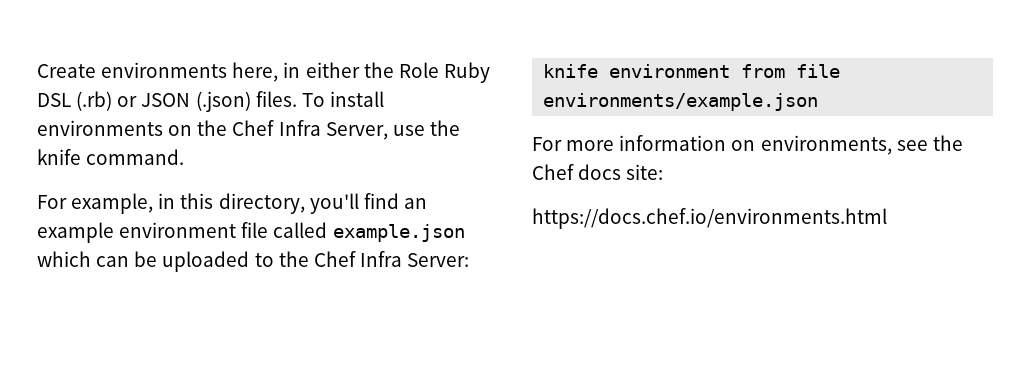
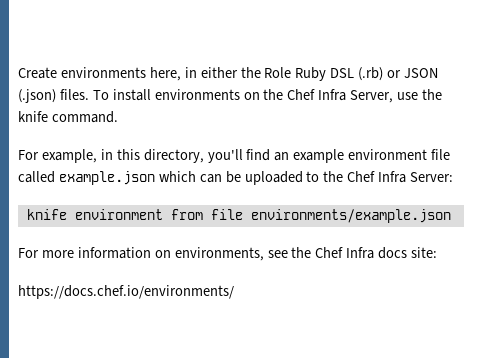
(574, 172) none -> [346,247,375,259] Infra
[532,208,887,229] https://docs.chef.io/environments.html -> [18,285,234,299] https://docs.chef.io/environments/

